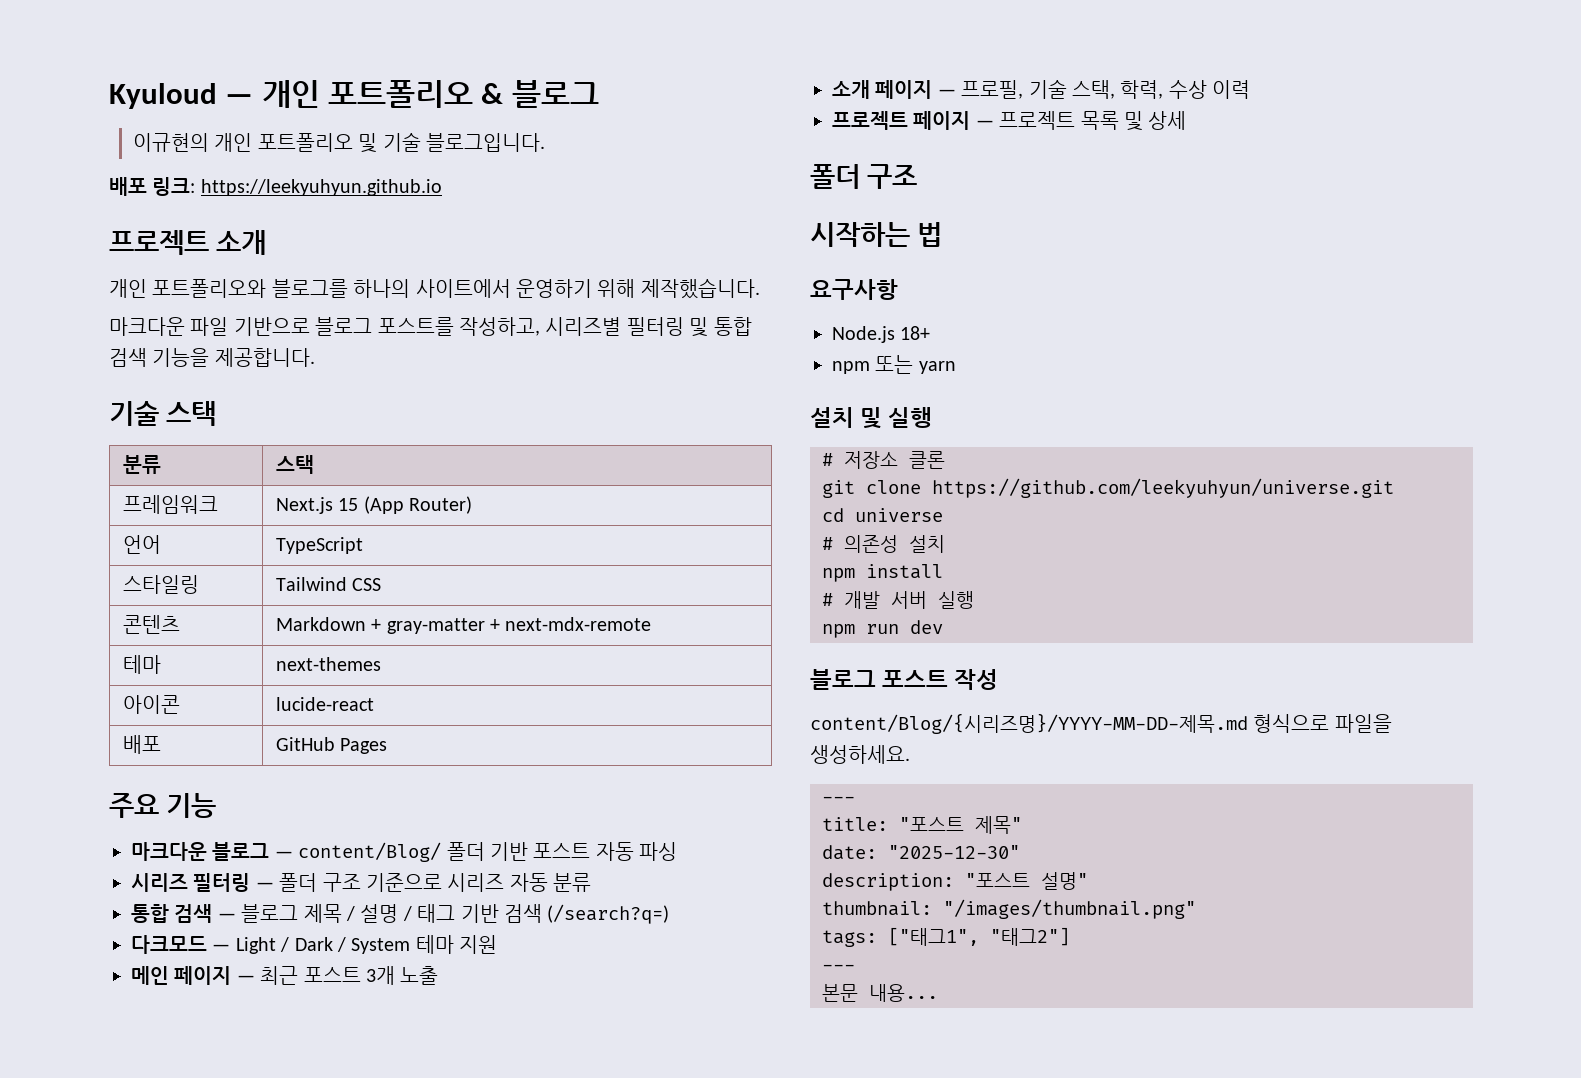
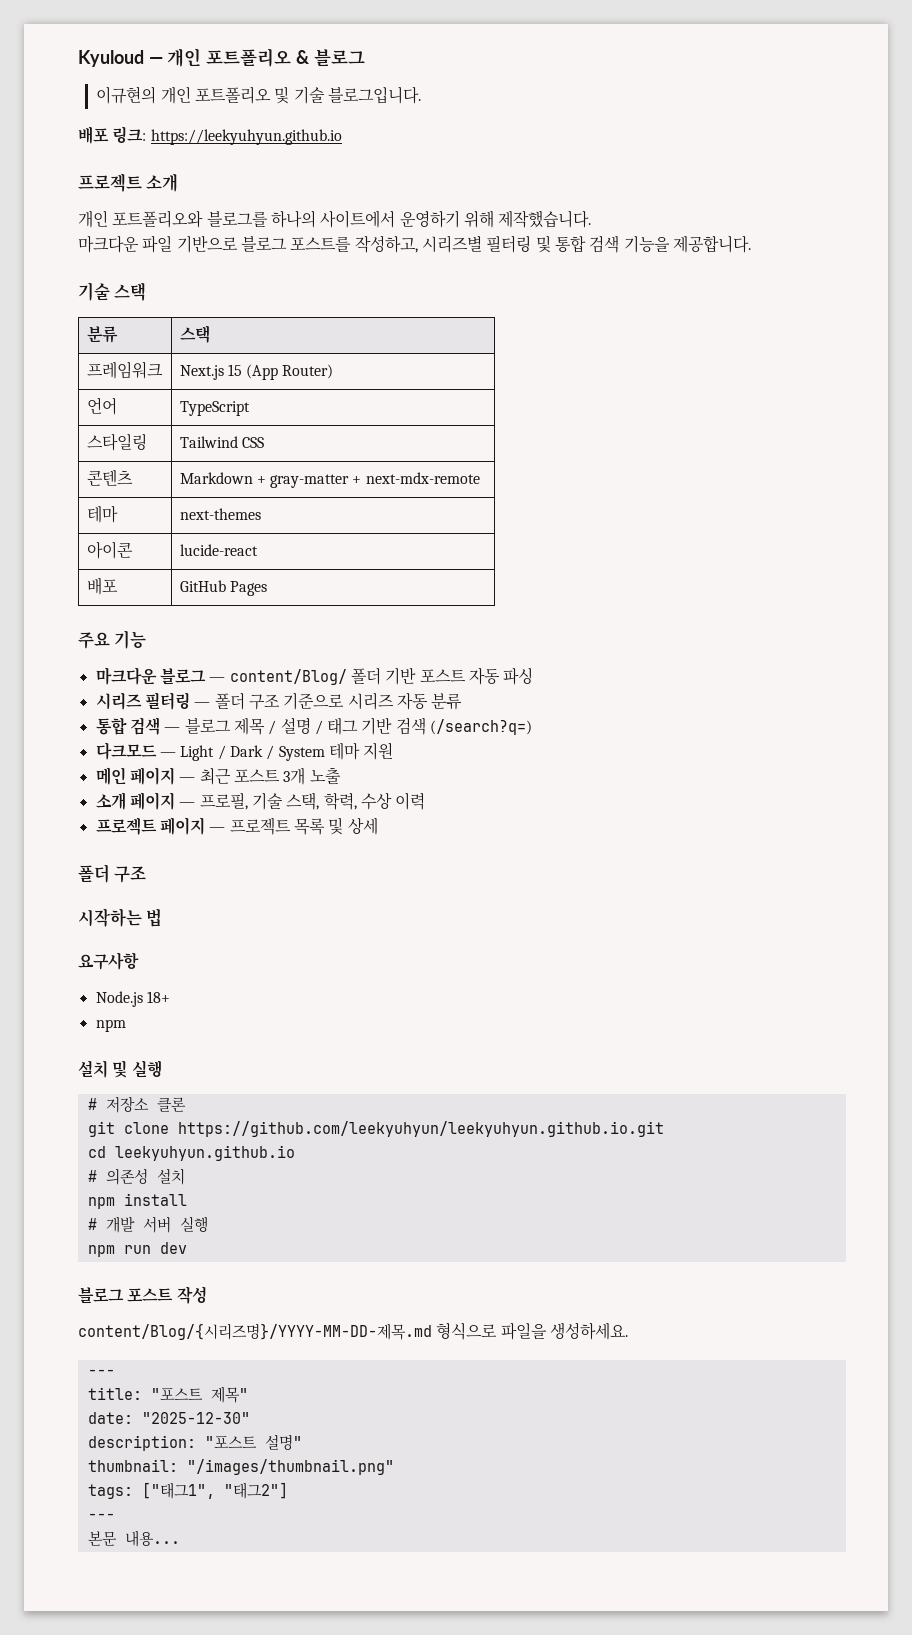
[875,355,956,374] 또는 yarn -> (126, 1025) none
[932,478,1394,498] https://github.com/leekyuhyun/universe.git -> [177,1121,664,1137] https://github.com/leekyuhyun/leekyuhyun.github.io.git
[855,508,943,522] universe -> [114,1145,295,1161] leekyuhyun.github.io

